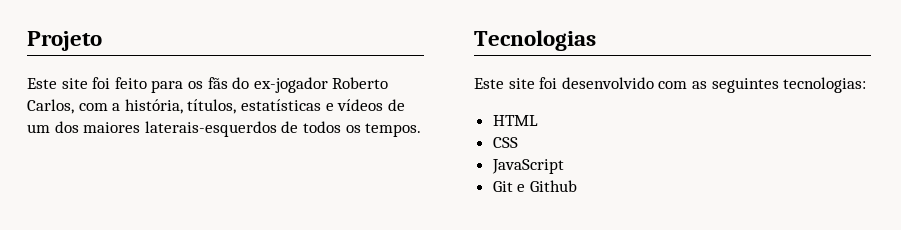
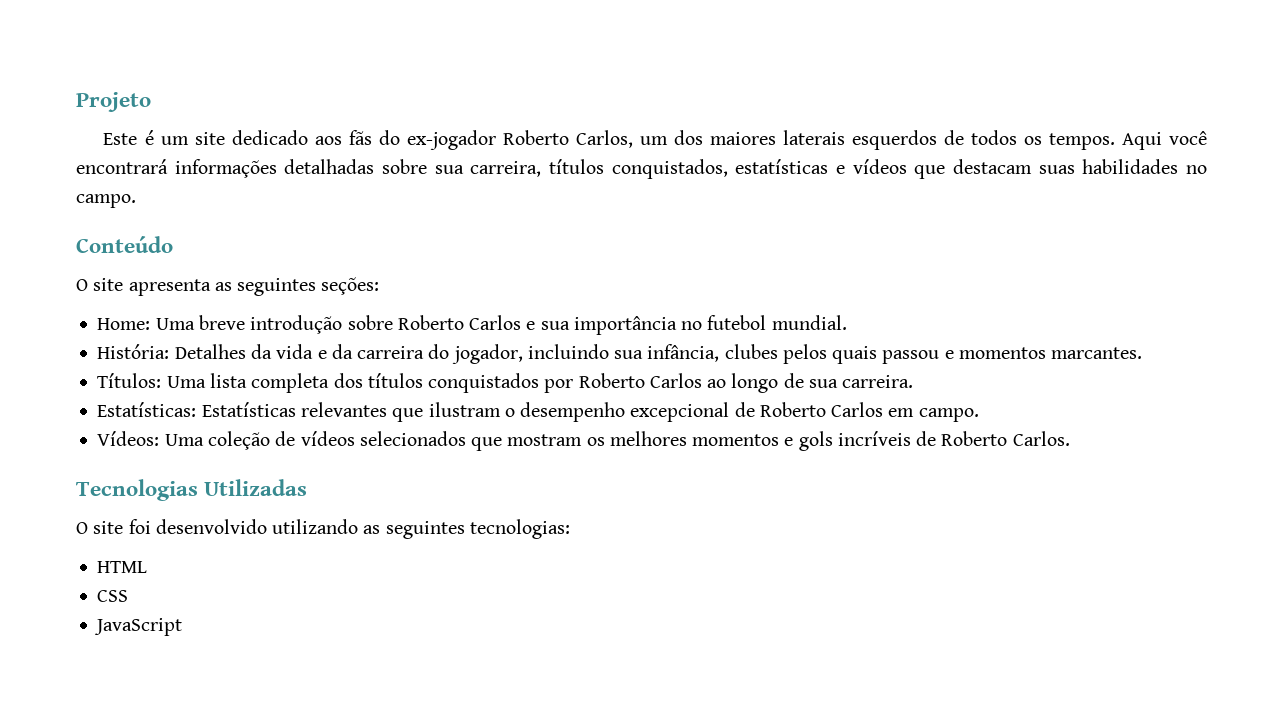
[61,77,203,93] site foi feito para os -> [144,130,342,145] é um site dedicado aos
[78,99,405,114] com a história, títulos, estatísticas e vídeos de -> (633, 139) none
[144,121,277,137] laterais-esquerdos -> [782,130,937,150] laterais esquerdos
(422, 130) none -> [1121,131,1207,150] [76,159,1207,179] [76,194,136,208] [76,236,173,253] [76,277,380,296] [97,315,847,335] [97,344,1143,364] [97,373,914,393] [97,402,979,422] [97,431,1070,451] Aqui você encontrará informações detalhadas sobre sua carreira, títulos conquistados, estatísticas e vídeos que destacam suas habilidades no campo. // Conteúdo // O site apresenta as seguintes seções: // Home: Uma breve introdução sobre Roberto Carlos e sua importância no futebol mundial. // História: Detalhes da vida e da carreira do jogador, incluindo sua infância, clubes pelos quais passou e momentos marcantes. // Títulos: Uma lista completa dos títulos conquistados por Roberto Carlos ao longo de sua carreira. // Estatísticas: Estatísticas relevantes que ilustram o desempenho excepcional de Roberto Carlos em campo. // Vídeos: Uma coleção de vídeos selecionados que mostram os melhores momentos e gols incríveis de Roberto Carlos.
[474,78,504,89] // Este -> [204,479,308,496] [76,522,88,534] Utilizadas // O
[658,81,688,89] com -> [272,519,359,534] utilizando
[492,180,577,192] // Git e Github -> (183, 627) none

